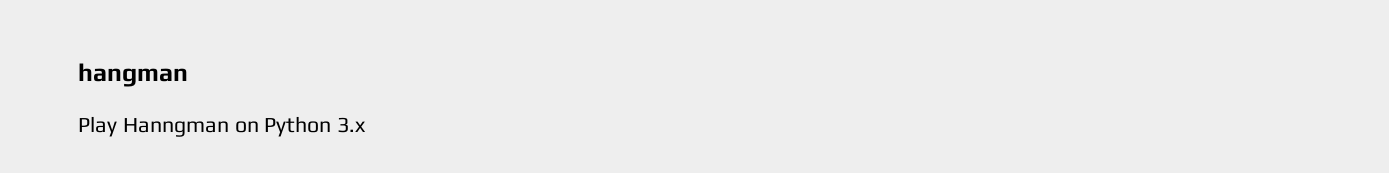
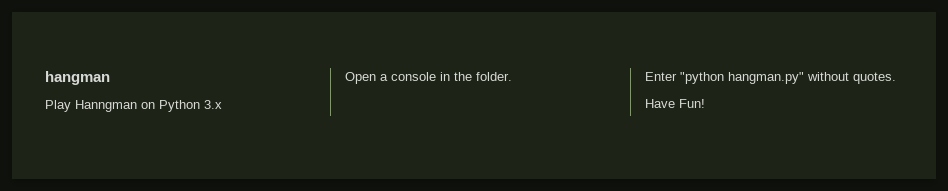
(367, 125) none -> [345,72,512,84] [645,72,896,84] [645,99,705,108] // Open a console in the folder. // Enter "python hangman.py" without quotes. // Have Fun!

